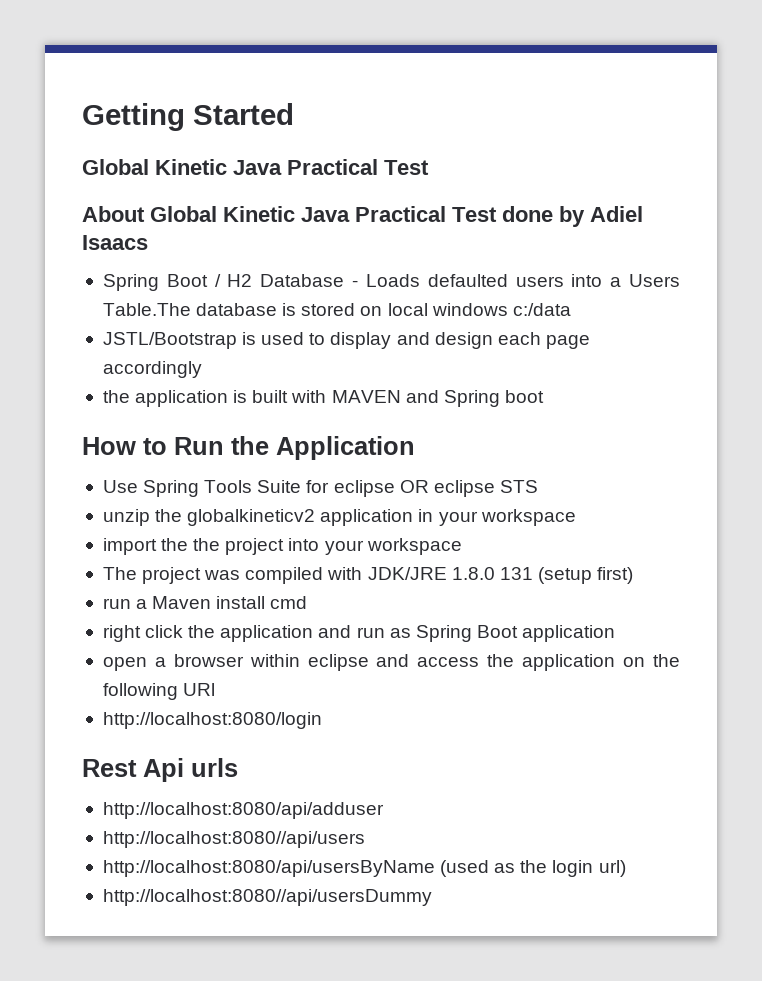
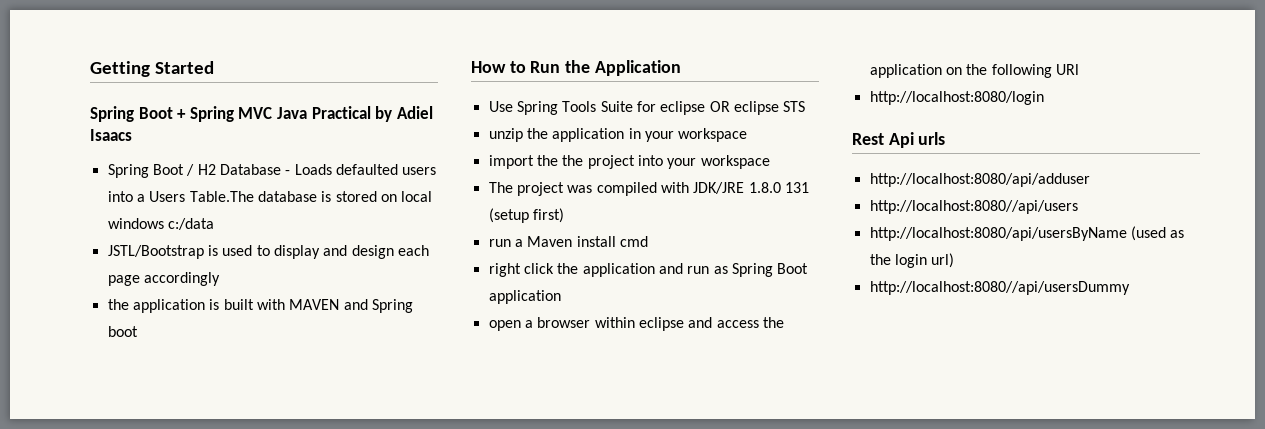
[82,159,429,175] [82,206,553,222] Global Kinetic Java Practical Test // About Global Kinetic Java Practical Test done -> [90,106,371,122] Spring Boot + Spring MVC Java Practical
[187,509,316,526] globalkineticv2 -> (548, 133) none

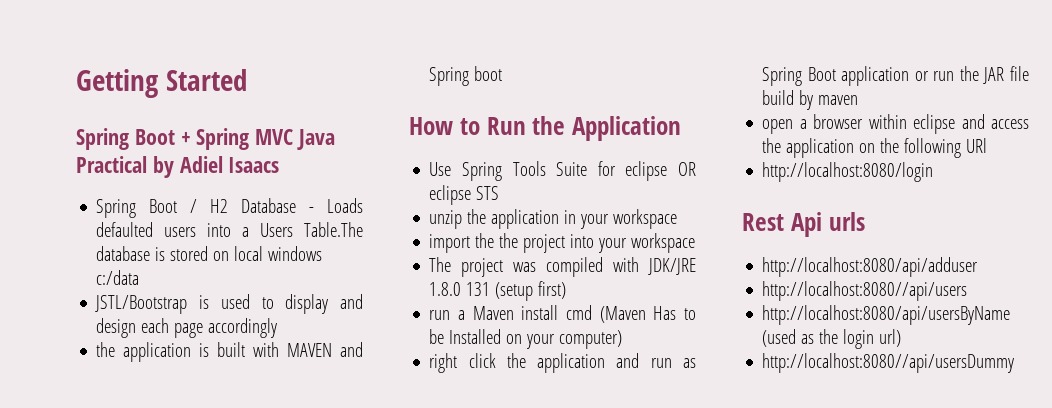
(648, 241) none -> [599,306,696,323] [429,329,623,349] (Maven Has to be Installed on your computer)
(561, 297) none -> [914,66,1029,84] [762,90,859,110] or run the JAR file build by maven

